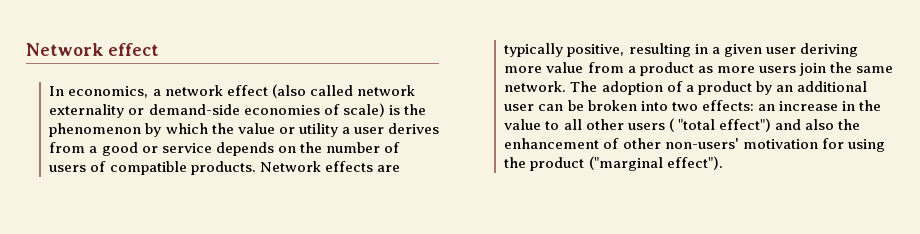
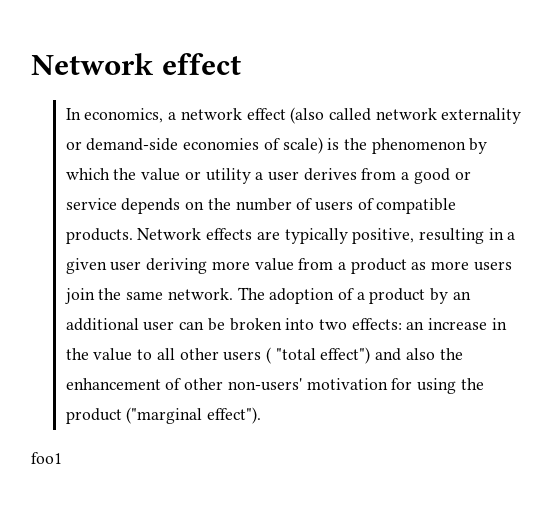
(723, 163) none -> [31,452,62,464] // foo1

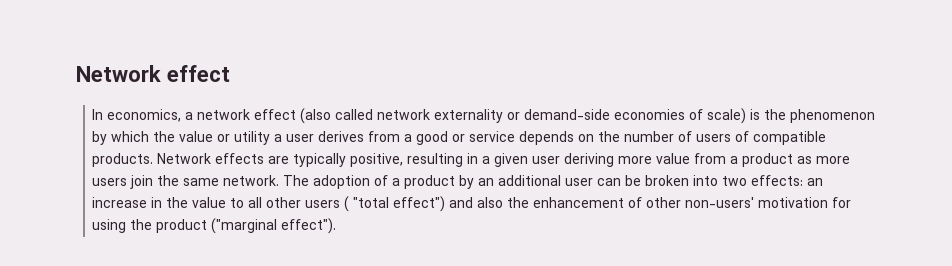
[31,452,62,464] // foo1 -> (337, 226) none

